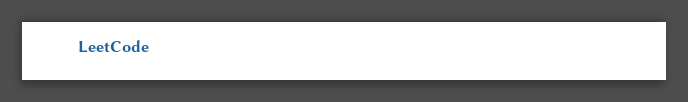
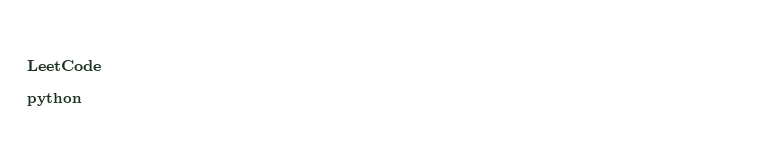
(149, 46) none -> [27,93,82,106] // python

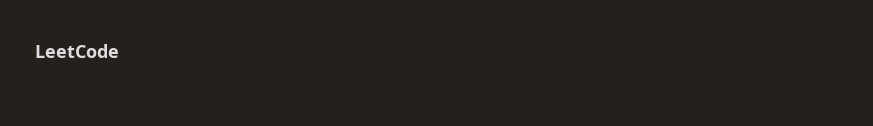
[27,93,82,106] // python -> (119, 51) none

